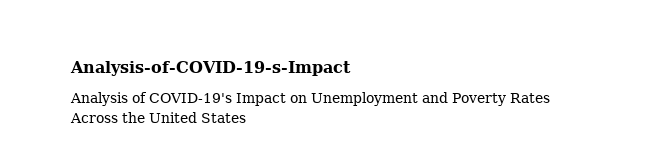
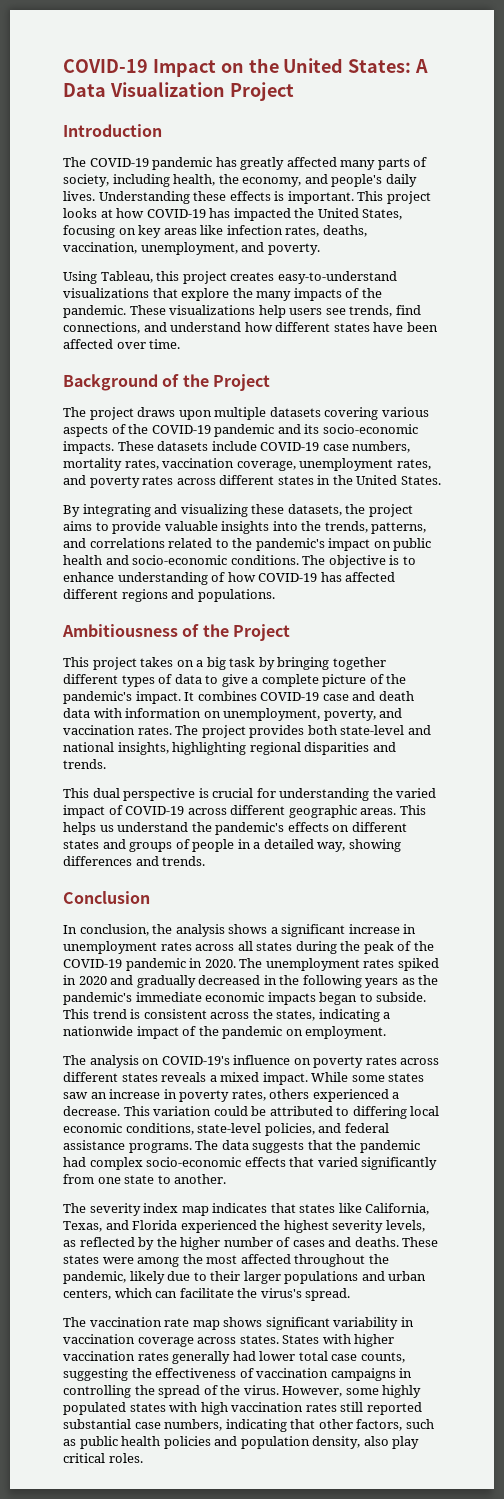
[70,61,351,76] [70,92,550,106] [70,112,246,123] Analysis-of-COVID-19-s-Impact // Analysis of COVID-19's Impact on Unemployment and Poverty Rates Across the United States -> [63,58,429,77] [63,82,294,101] [63,124,162,137] [63,157,428,170] [63,174,417,187] [63,191,431,204] [63,208,403,221] [63,225,367,238] [63,242,320,255] [63,271,397,284] [63,288,382,301] [63,305,421,318] [63,322,438,334] [63,339,181,349] [63,374,270,391] [63,407,429,420] [63,424,418,437] [63,441,411,454] [63,458,431,471] [63,475,441,488] [63,504,413,517] [63,521,427,534] [63,538,432,551] [63,555,416,568] [63,572,396,585] [63,589,275,602] [62,624,290,641] [63,657,386,670] [63,674,407,687] [63,691,414,704] [63,708,403,721] [63,725,431,738] [63,742,396,755] [63,759,106,769] [63,788,437,801] [63,805,426,818] [63,822,407,835] [63,839,401,852] [63,856,206,866] [63,891,150,904] [63,924,417,937] [63,941,434,954] [63,958,439,971] [63,975,439,988] [63,992,427,1005] [63,1009,391,1022] [63,1026,387,1039] [63,1055,440,1068] [63,1072,425,1085] [63,1089,400,1102] [63,1106,440,1119] [63,1123,389,1136] [63,1140,420,1153] [63,1157,438,1170] [63,1174,227,1184] [63,1203,430,1216] [63,1220,425,1233] [63,1237,439,1250] [63,1254,389,1267] [63,1271,427,1284] [63,1288,351,1301] [63,1317,414,1330] [63,1334,395,1347] [63,1351,405,1364] [63,1368,413,1381] [63,1385,422,1398] [63,1402,422,1415] [63,1419,434,1432] [63,1436,420,1449] [63,1453,143,1463] COVID-19 Impact on the United States: A Data Visualization Project // Introduction // The COVID-19 pandemic has greatly affected many parts of society, including health, the economy, and people's daily lives. Understanding these effects is important. This project looks at how COVID-19 has impacted the United States, focusing on key areas like infection rates, deaths, vaccination, unemployment, and poverty. // Using Tableau, this project creates easy-to-understand visualizations that explore the many impacts of the pandemic. These visualizations help users see trends, find connections, and understand how different states have been affected over time. // Background of the Project // The project draws upon multiple datasets covering various aspects of the COVID-19 pandemic and its socio-economic impacts. These datasets include COVID-19 case numbers, mortality rates, vaccination coverage, unemployment rates, and poverty rates across different states in the United States. // By integrating and visualizing these datasets, the project aims to provide valuable insights into the trends, patterns, and correlations related to the pandemic's impact on public health and socio-economic conditions. The objective is to enhance understanding of how COVID-19 has affected different regions and populations. // Ambitiousness of the Project // This project takes on a big task by bringing together different types of data to give a complete picture of the pandemic's impact. It combines COVID-19 case and death data with information on unemployment, poverty, and vaccination rates. The project provides both state-level and national insights, highlighting regional disparities and trends. // This dual perspective is crucial for understanding the varied impact of COVID-19 across different geographic areas. This helps us understand the pandemic's effects on different states and groups of people in a detailed way, showing differences and trends. // Conclusion // In conclusion, the analysis shows a significant increase in unemployment rates across all states during the peak of the COVID-19 pandemic in 2020. The unemployment rates spiked in 2020 and gradually decreased in the following years as the pandemic's immediate economic impacts began to subside. This trend is consistent across the states, indicating a nationwide impact of the pandemic on employment. // The analysis on COVID-19's influence on poverty rates across different states reveals a mixed impact. While some states saw an increase in poverty rates, others experienced a decrease. This variation could be attributed to differing local economic conditions, state-level policies, and federal assistance programs. The data suggests that the pandemic had complex socio-economic effects that varied significantly from one state to another. // The severity index map indicates that states like California, Texas, and Florida experienced the highest severity levels, as reflected by the higher number of cases and deaths. These states were among the most affected throughout the pandemic, likely due to their larger populations and urban centers, which can facilitate the virus's spread. // The vaccination rate map shows significant variability in vaccination coverage across states. States with higher vaccination rates generally had lower total case counts, suggesting the effectiveness of vaccination campaigns in controlling the spread of the virus. However, some highly populated states with high vaccination rates still reported substantial case numbers, indicating that other factors, such as public health policies and population density, also play critical roles.

